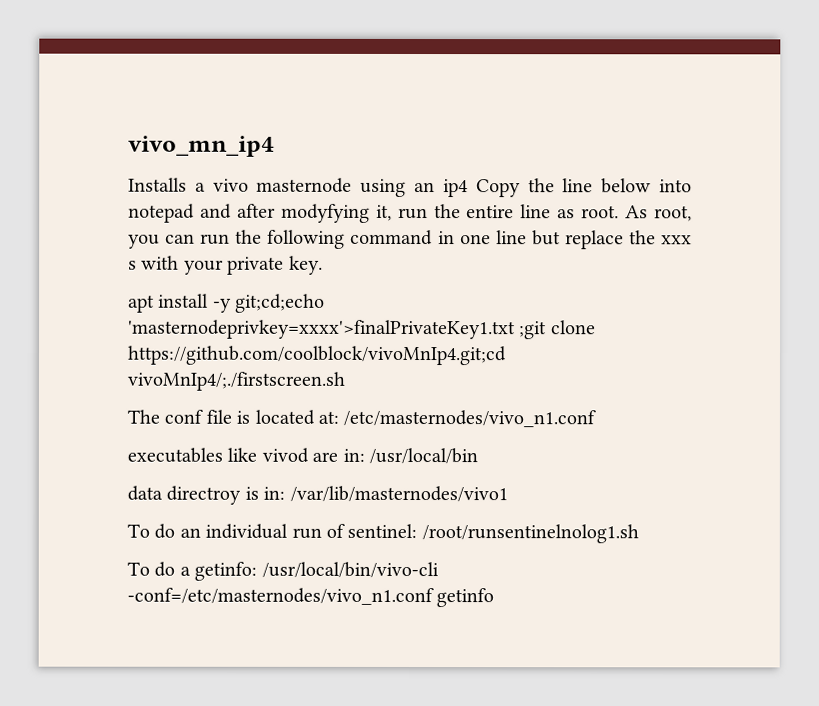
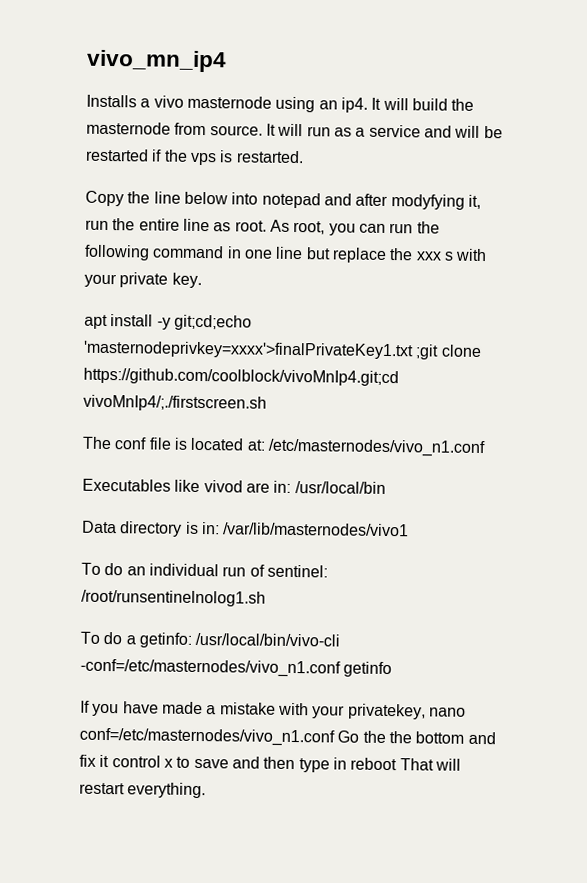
[442,179,468,198] ip4 -> [340,97,475,113] [86,121,503,139] [85,148,304,166] ip4. It will build the masternode from source. It will run as a service and will be restarted if the vps is restarted. //
[127,447,223,463] executables -> [82,478,171,492] Executables
[127,485,242,505] data directroy -> [82,520,183,537] Data directory
(495, 598) none -> [80,700,466,720] [79,727,496,747] [79,754,461,773] [79,782,207,799] // If you have made a mistake with your privatekey, nano conf=/etc/masternodes/vivo_n1.conf Go the the bottom and fix it control x to save and then type in reboot That will restart everything.

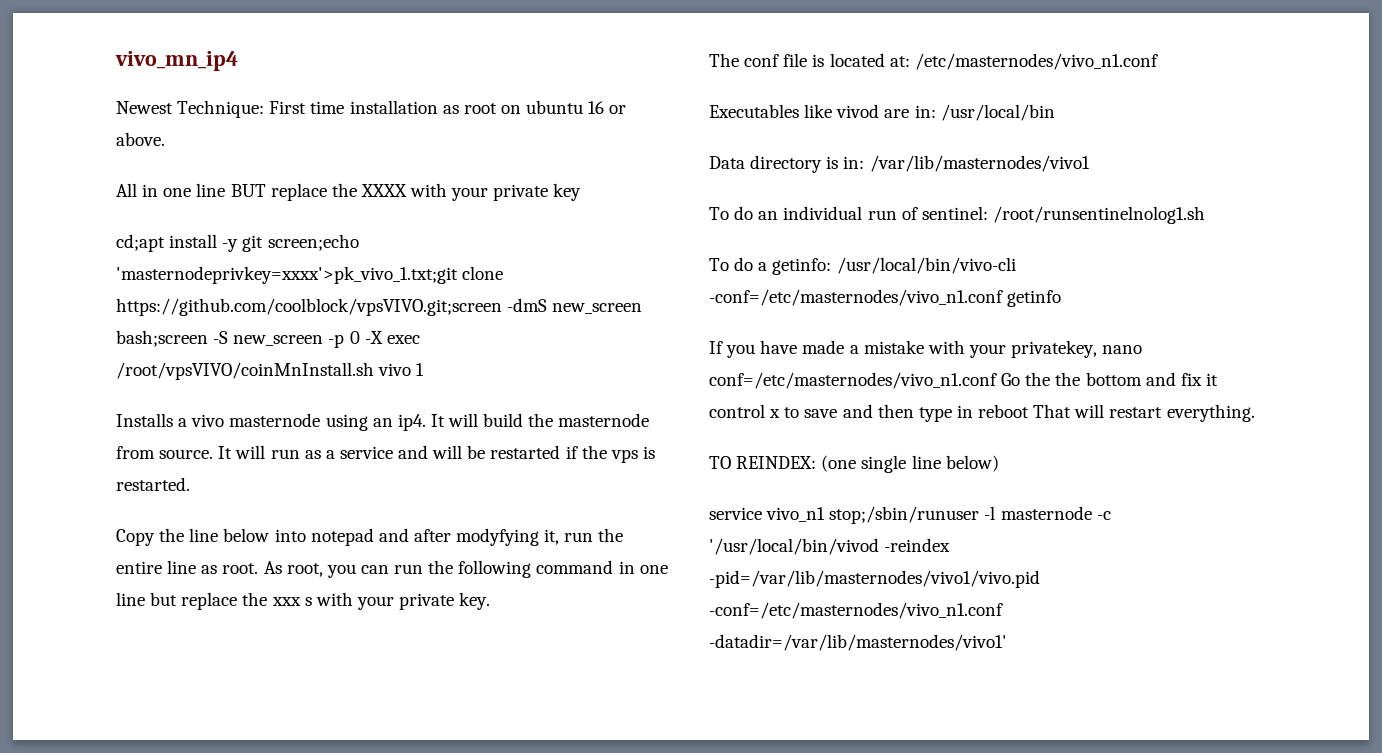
(227, 61) none -> [116,100,627,118] [116,132,165,146] [116,183,582,201] [116,234,359,252] [116,266,504,284] [116,298,643,316] [116,330,420,348] [116,362,425,380] // Newest Technique: First time installation as root on ubuntu 16 or above. // All in one line BUT replace the XXXX with your private key // cd;apt install -y git screen;echo 'masternodeprivkey=xxxx'>pk_vivo_1.txt;git clone https://github.com/coolblock/vpsVIVO.git;screen -dmS new_screen bash;screen -S new_screen -p 0 -X exec /root/vpsVIVO/coinMnInstall.sh vivo 1
[84,314,252,331] [83,340,482,360] [83,367,399,387] [83,394,267,412] // apt install -y git;cd;echo 'masternodeprivkey=xxxx'>finalPrivateKey1.txt ;git clone https://github.com/coolblock/vivoMnIp4.git;cd vivoMnIp4/;./firstscreen.sh -> (491, 601) none
(207, 790) none -> [709,455,999,473] [709,506,1111,524] [709,538,951,555] [709,570,1040,588] [709,602,1003,619] [709,634,1007,651] // TO REINDEX: (one single line below) // service vivo_n1 stop;/sbin/runuser -l masternode -c '/usr/local/bin/vivod -reindex -pid=/var/lib/masternodes/vivo1/vivo.pid -conf=/etc/masternodes/vivo_n1.conf -datadir=/var/lib/masternodes/vivo1'

